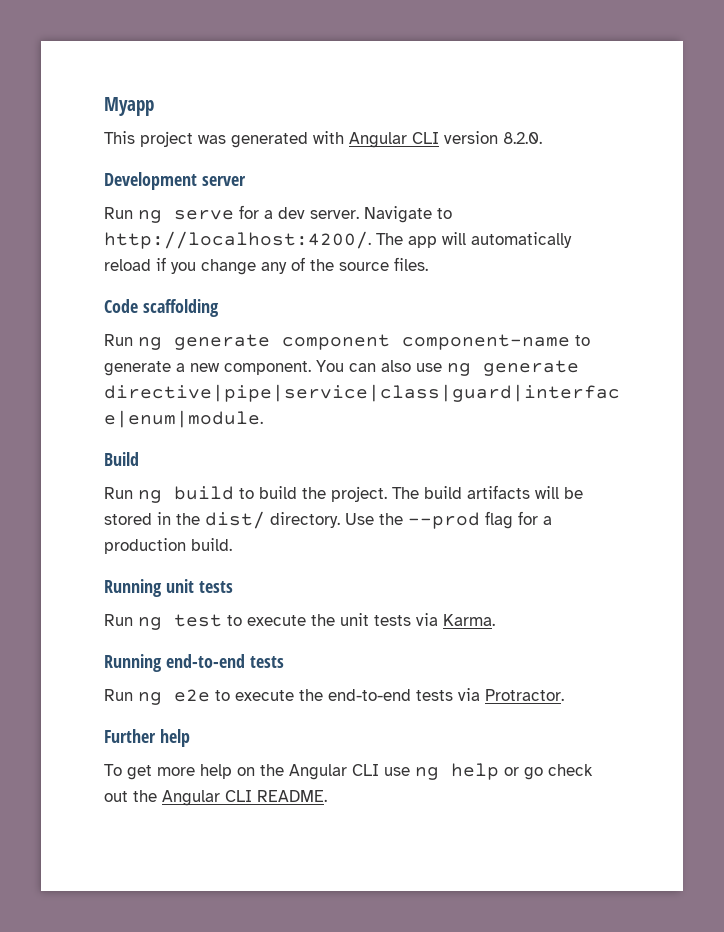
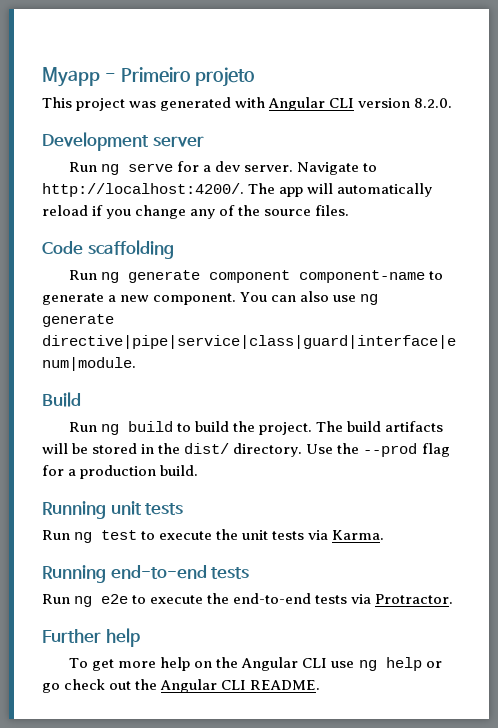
(154, 106) none -> [104,67,254,87] - Primeiro projeto

